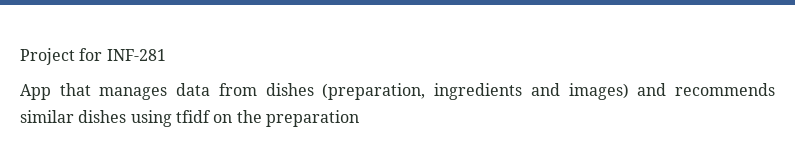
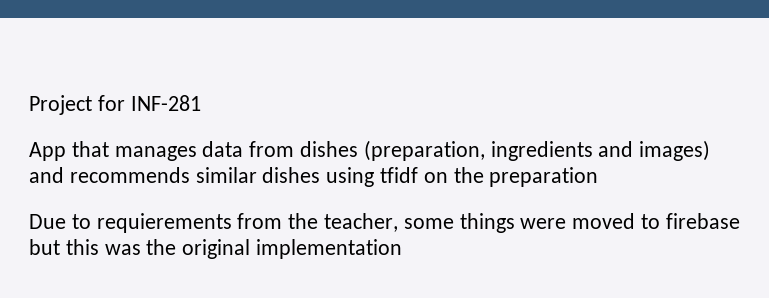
(359, 118) none -> [29,213,740,233] [29,239,403,259] // Due to requierements from the teacher, some things were moved to firebase but this was the original implementation

